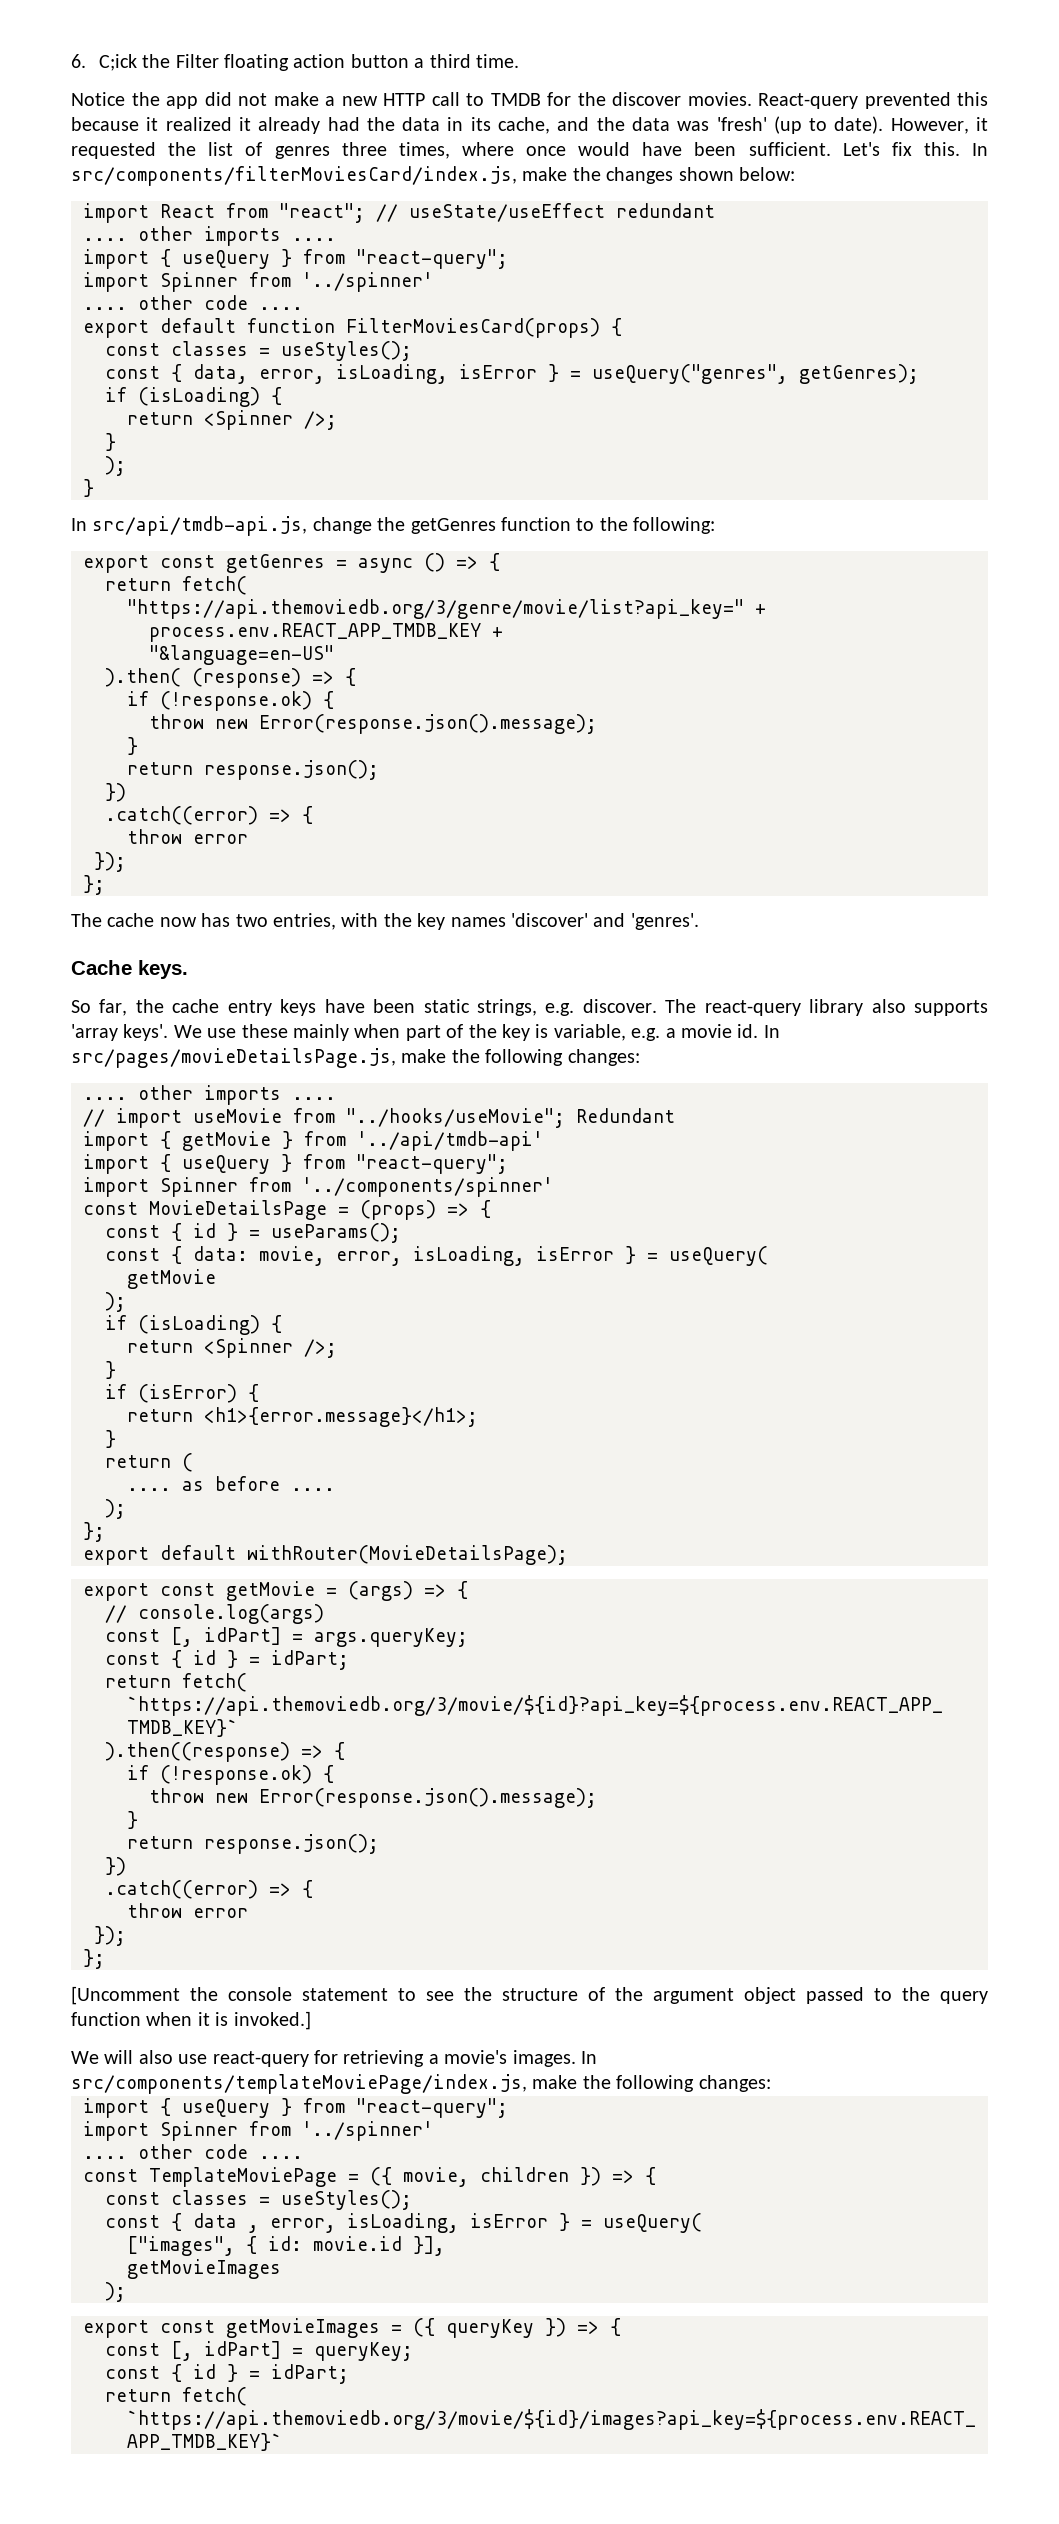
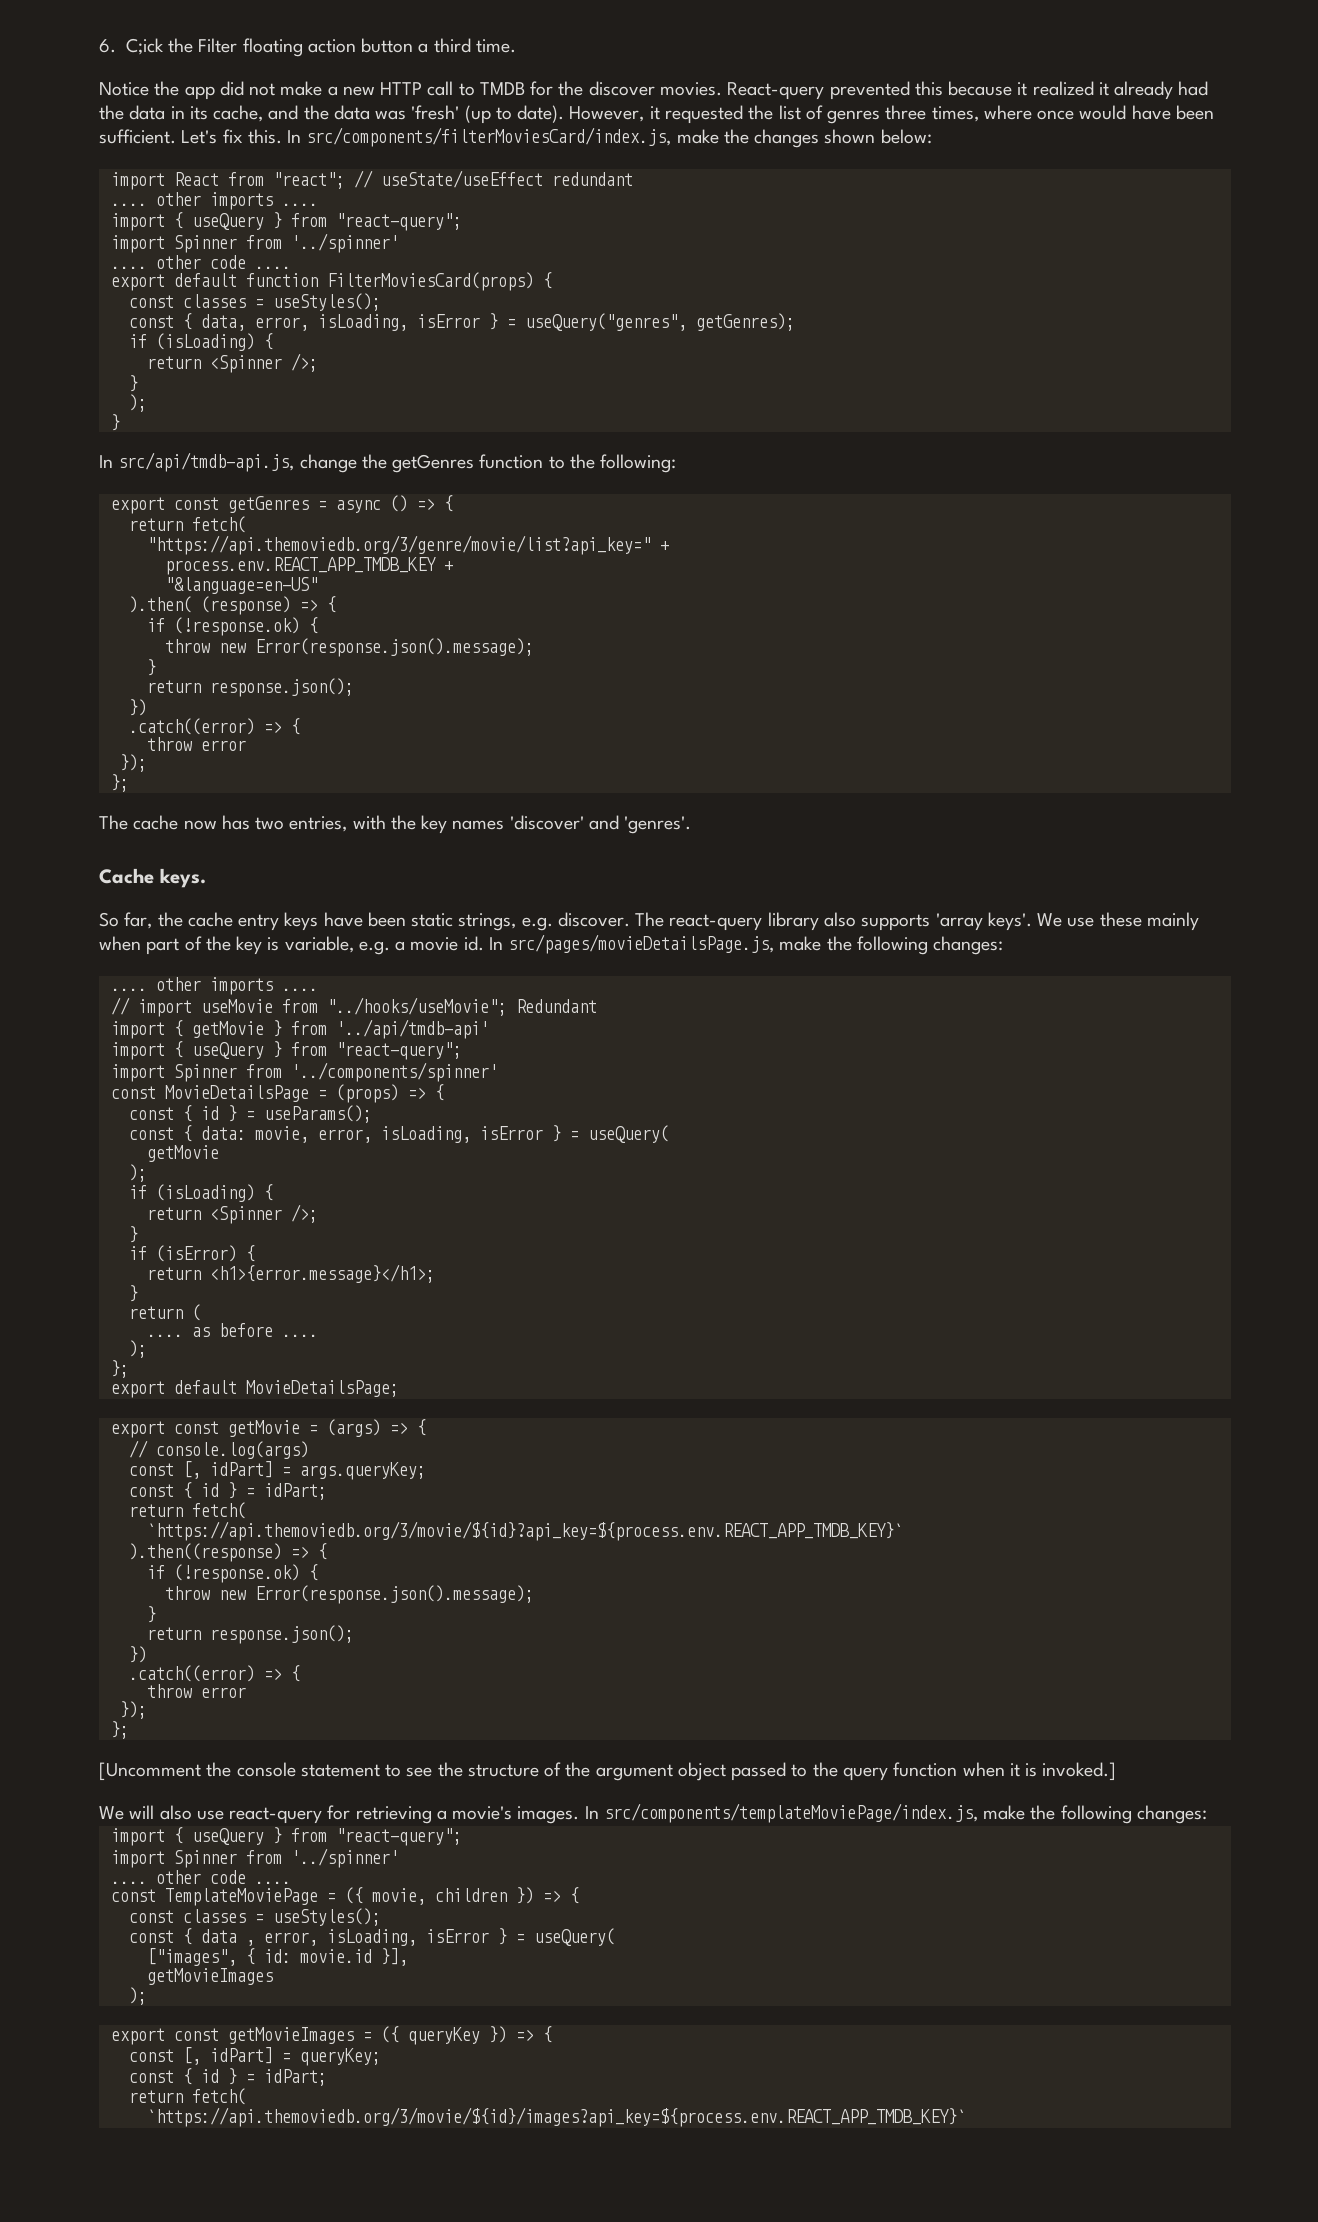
[247,1545,568,1565] withRouter(MovieDetailsPage); -> [245,1380,399,1397] MovieDetailsPage;

